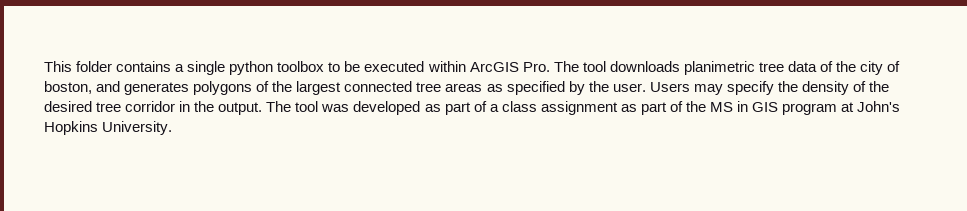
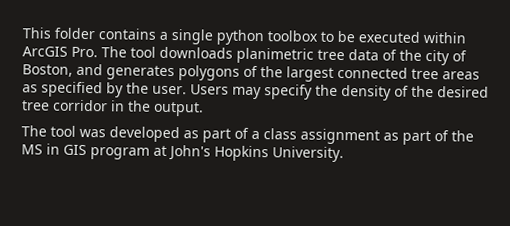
[44,81,92,94] boston, -> [22,64,73,77] Boston,
(263, 108) none -> (204, 109) //

